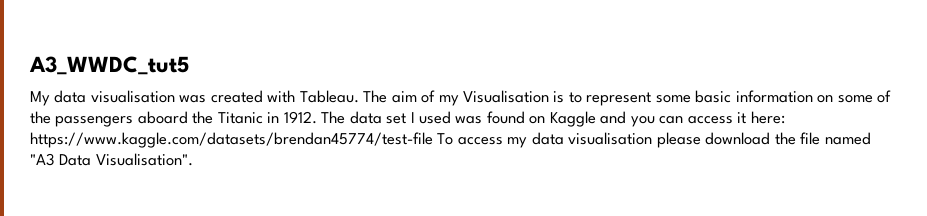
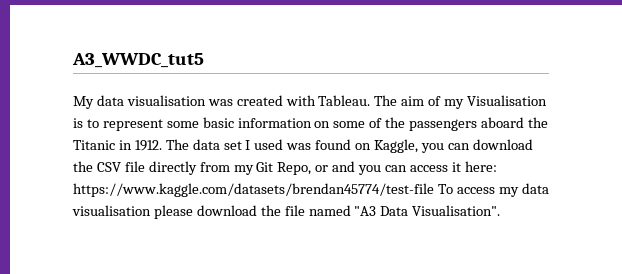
[549,111,596,127] Kaggle -> [374,139,533,153] [73,161,329,175] Kaggle, you can download the CSV file directly from my Git Repo, or

